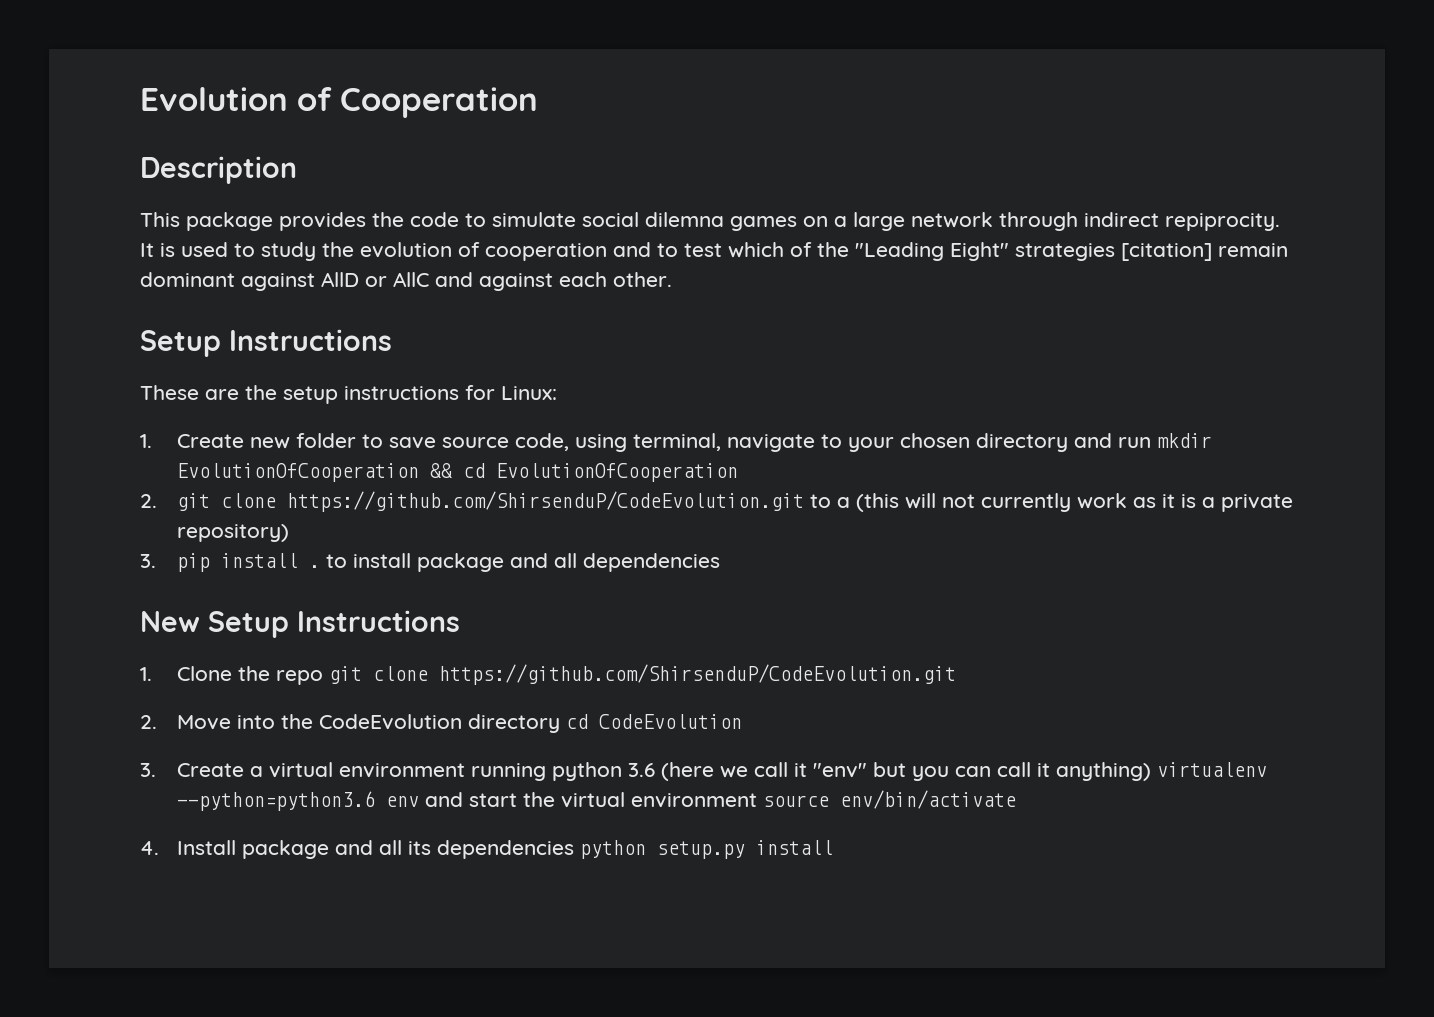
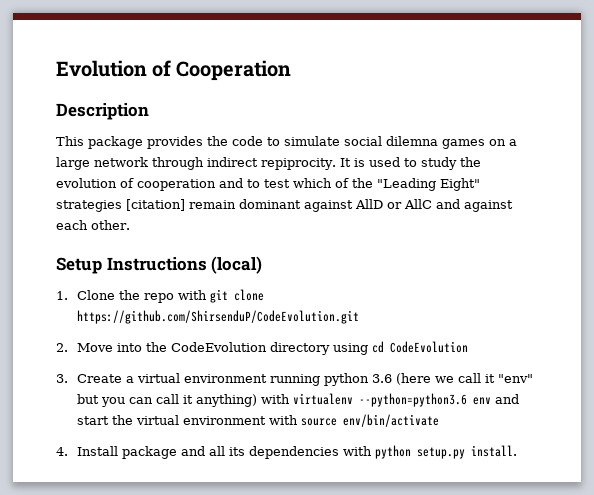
[140,385,557,404] [140,433,1212,452] [176,463,738,482] [140,491,1293,512] [176,524,289,542] [140,553,720,572] [140,610,460,638] // These are the setup instructions for Linux: // 1. Create new folder to save source code, using terminal, navigate to your chosen directory and run mkdir EvolutionOfCooperation && cd EvolutionOfCooperation // 2. git clone https://github.com/ShirsenduP/CodeEvolution.git to a (this will not currently work as it is a private repository) // 3. pip install . to install package and all dependencies // New Setup Instructions -> [211,256,263,274] (local)
(323, 677) none -> [178,290,208,300] with
(560, 723) none -> [333,343,369,355] using
(1151, 771) none -> [261,394,291,404] with
(757, 800) none -> [269,415,299,425] with
(574, 849) none -> [343,446,373,456] with
[755,840,833,855] install -> [471,445,518,457] install.

